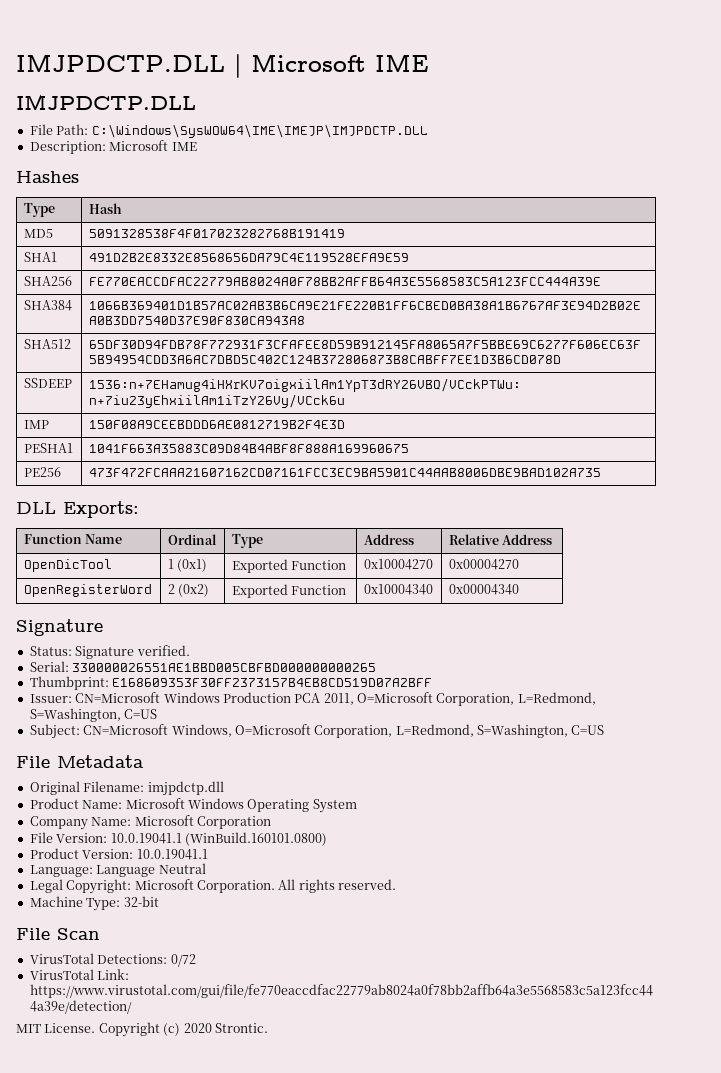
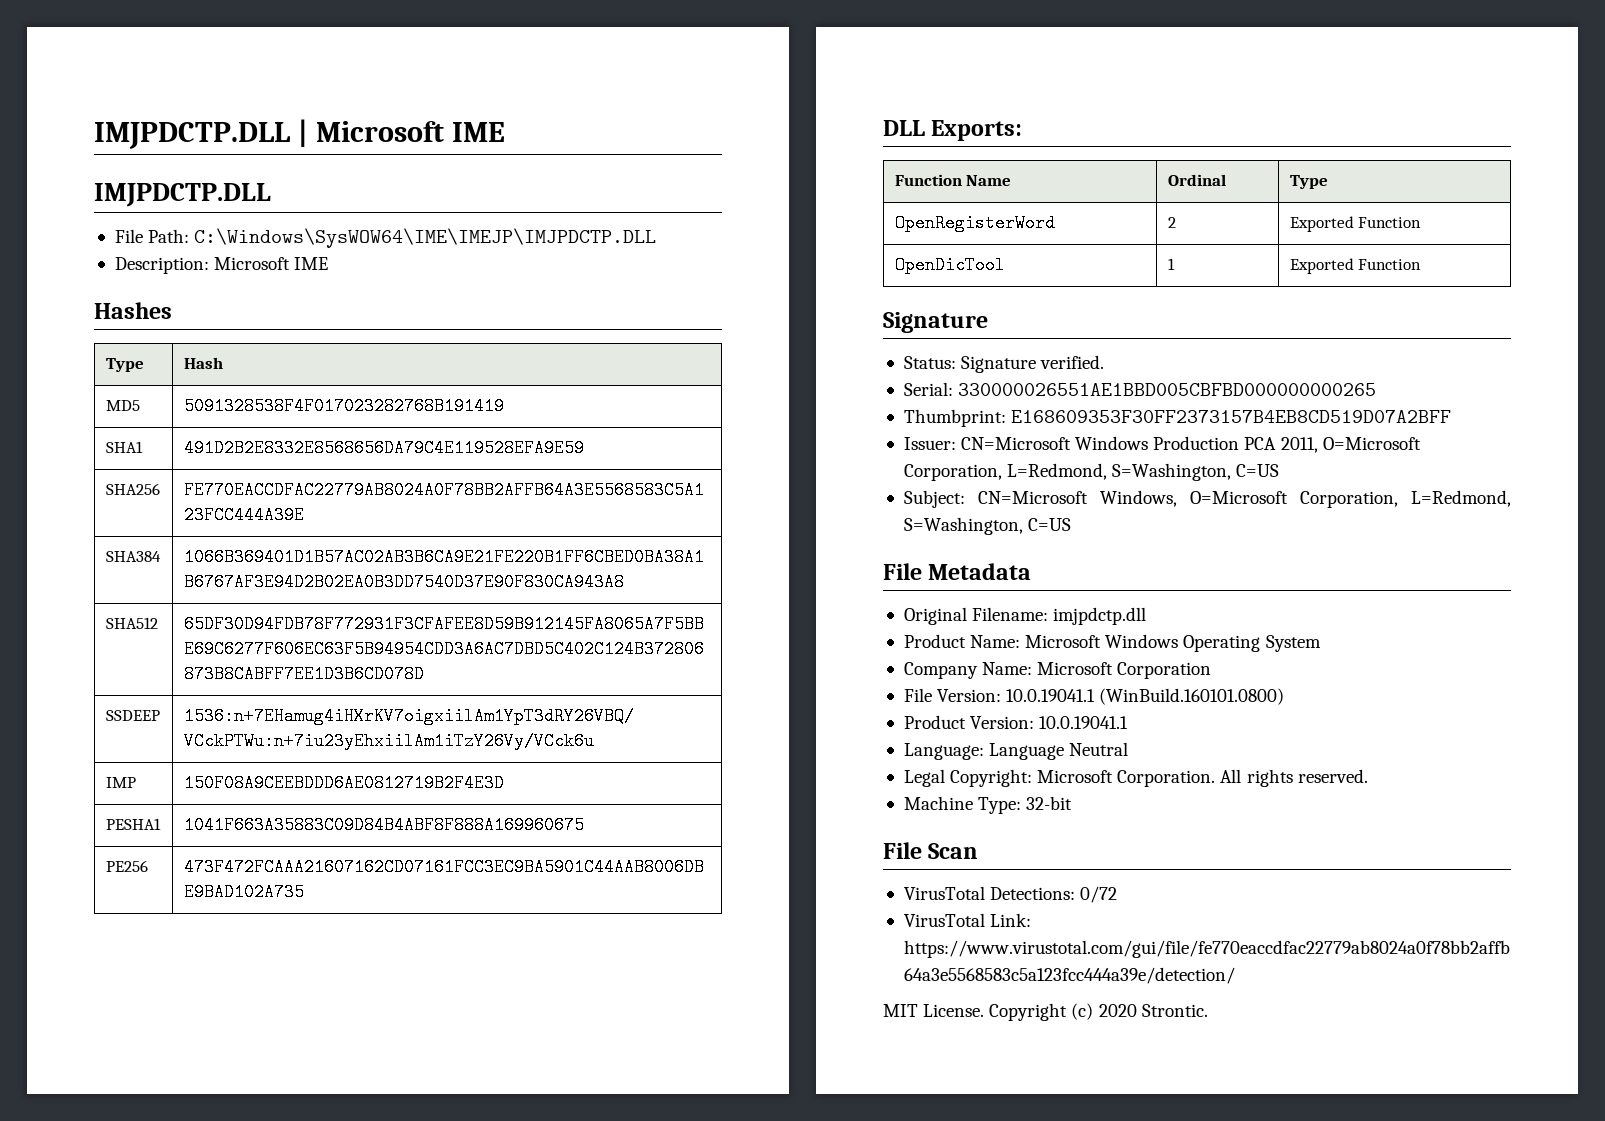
[363,534,414,545] [448,534,553,545] | Address | Relative Address -> [894,214,1055,232] [1167,217,1176,228] [1289,216,1422,232] // OpenRegisterWord | 2 | Exported Function
[177,559,208,572] [231,559,347,573] [363,559,433,570] [448,559,519,570] [23,584,152,597] [167,584,210,597] [231,584,347,598] [363,584,433,595] [448,584,519,595] (0x1) | Exported Function | 0x10004270 | 0x00004270 // OpenRegisterWord | 2 (0x2) | Exported Function | 0x10004340 | 0x00004340 -> [1289,258,1422,274] | Exported Function

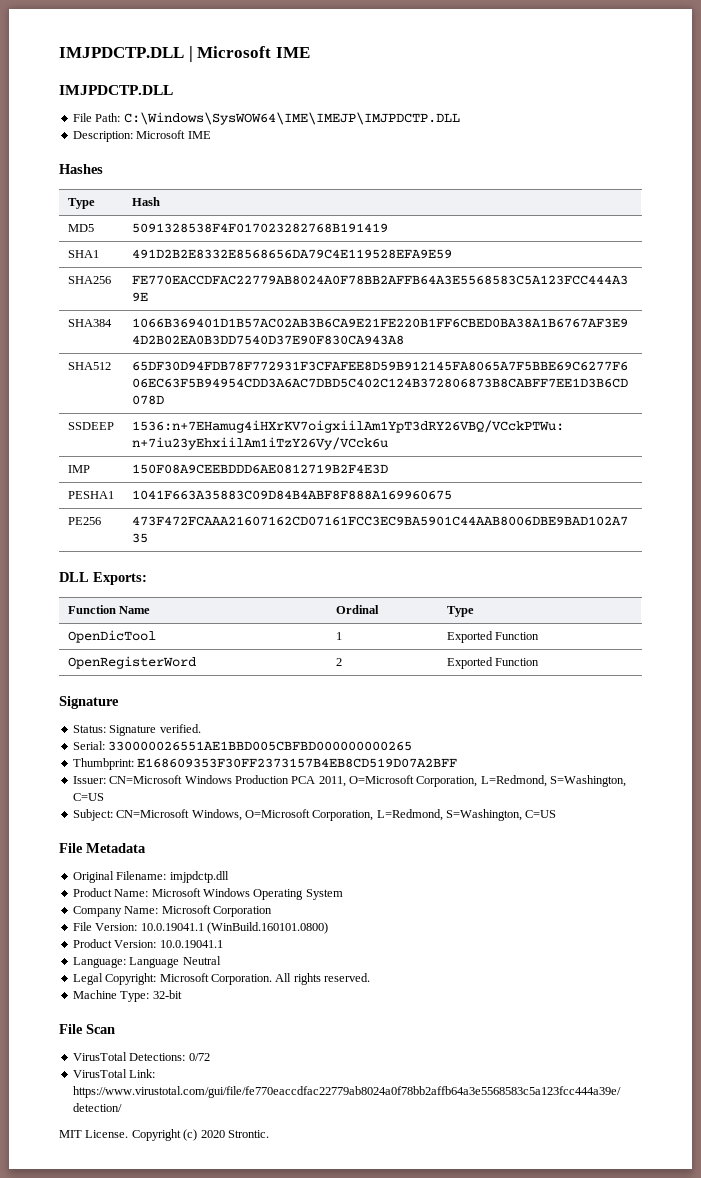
[894,214,1055,232] [1167,217,1176,228] [1289,216,1422,232] [894,256,1005,274] [1167,258,1175,270] OpenRegisterWord | 2 | Exported Function // OpenDicTool | 1 -> [67,630,156,643] [335,632,342,640] [446,631,540,643] [67,656,196,669] [335,658,342,666] OpenDicTool | 1 | Exported Function // OpenRegisterWord | 2

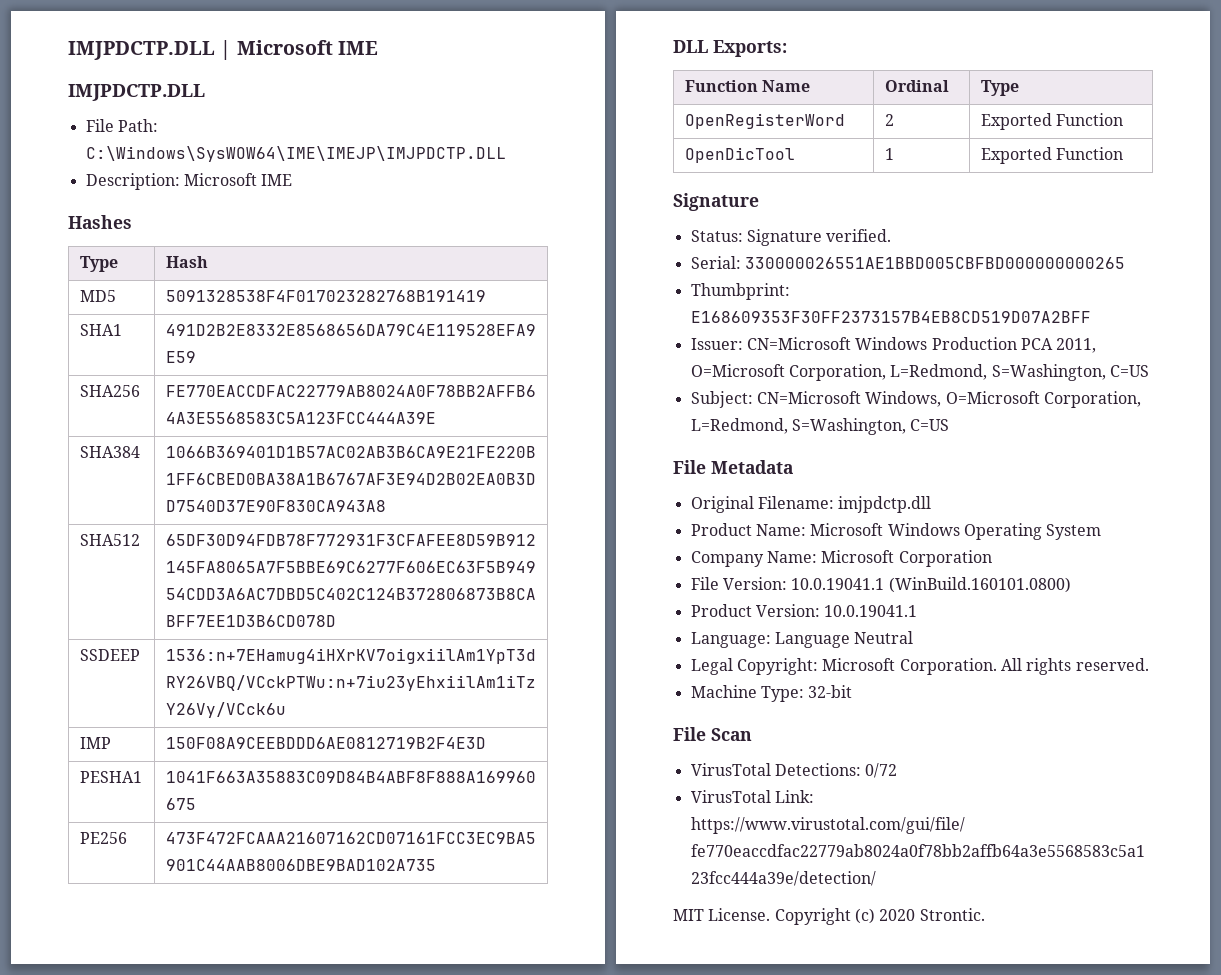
[67,630,156,643] [335,632,342,640] [446,631,540,643] [67,656,196,669] [335,658,342,666] OpenDicTool | 1 | Exported Function // OpenRegisterWord | 2 -> [684,113,845,129] [884,114,894,126] [980,113,1123,130] [684,147,795,163] [884,148,894,160] OpenRegisterWord | 2 | Exported Function // OpenDicTool | 1

